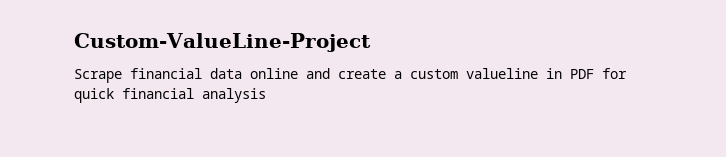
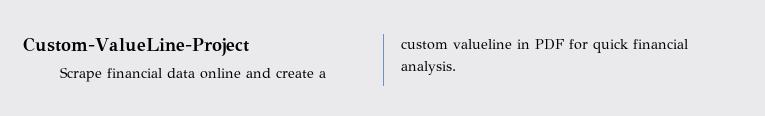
[202,88,266,103] analysis -> [401,61,456,75] analysis.

